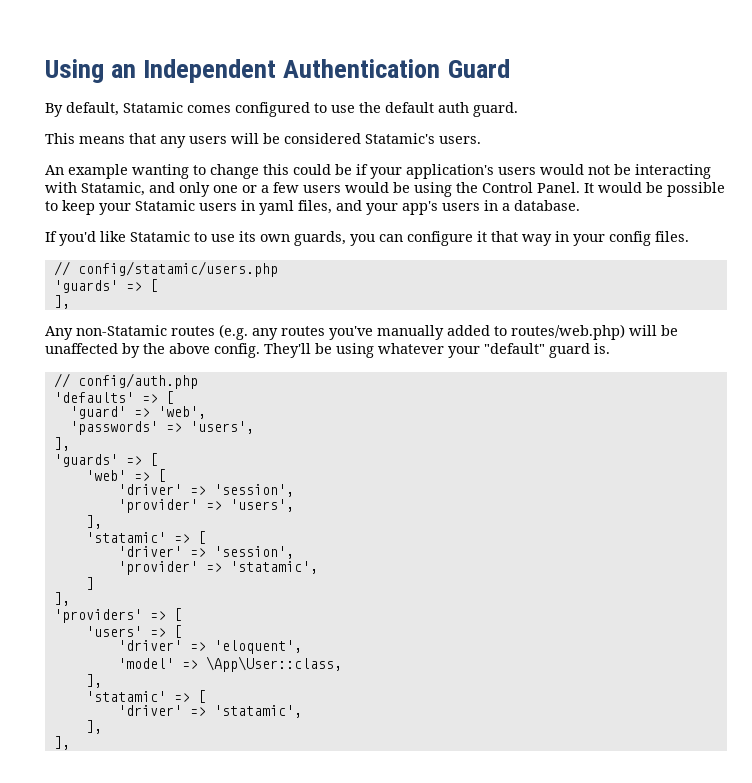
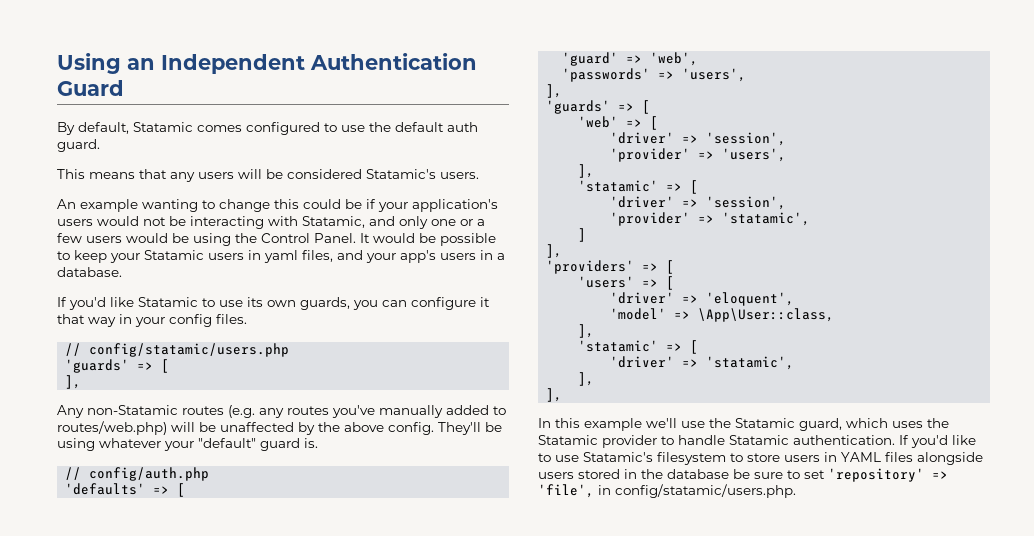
(70, 743) none -> [538,418,949,431] [538,435,976,448] [538,452,983,465] [538,468,948,482] [538,484,796,498] // In this example we'll use the Statamic guard, which uses the Statamic provider to handle Statamic authentication. If you'd like to use Statamic's filesystem to store users in YAML files alongside users stored in the database be sure to set 'repository' => 'file', in config/statamic/users.php.

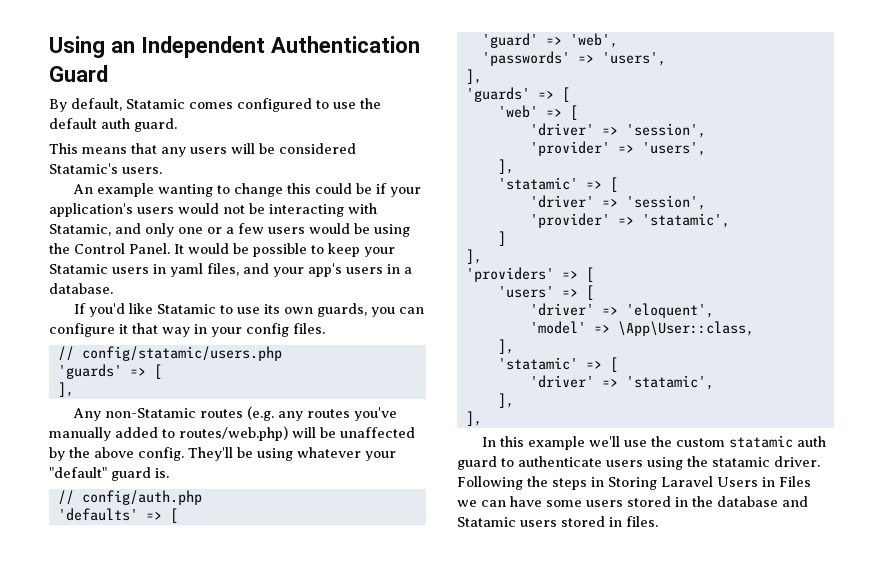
[735,418,949,431] [538,435,976,448] [538,452,983,465] Statamic guard, which uses the Statamic provider to handle Statamic authentication. If you'd like to use Statamic's filesystem to store users in YAML files alongside -> [676,435,827,448] [457,456,820,470] [457,476,811,490] [457,496,582,507] custom statamic auth guard to authenticate users using the statamic driver. Following the steps in Storing Laravel Users in Files we can have some
[733,468,948,482] [538,484,796,498] be sure to set 'repository' => 'file', in config/statamic/users.php. -> [782,496,808,507] [457,516,658,527] and Statamic users stored in files.

